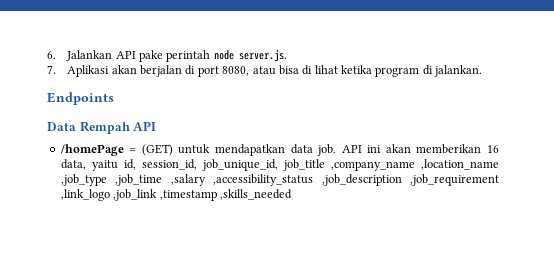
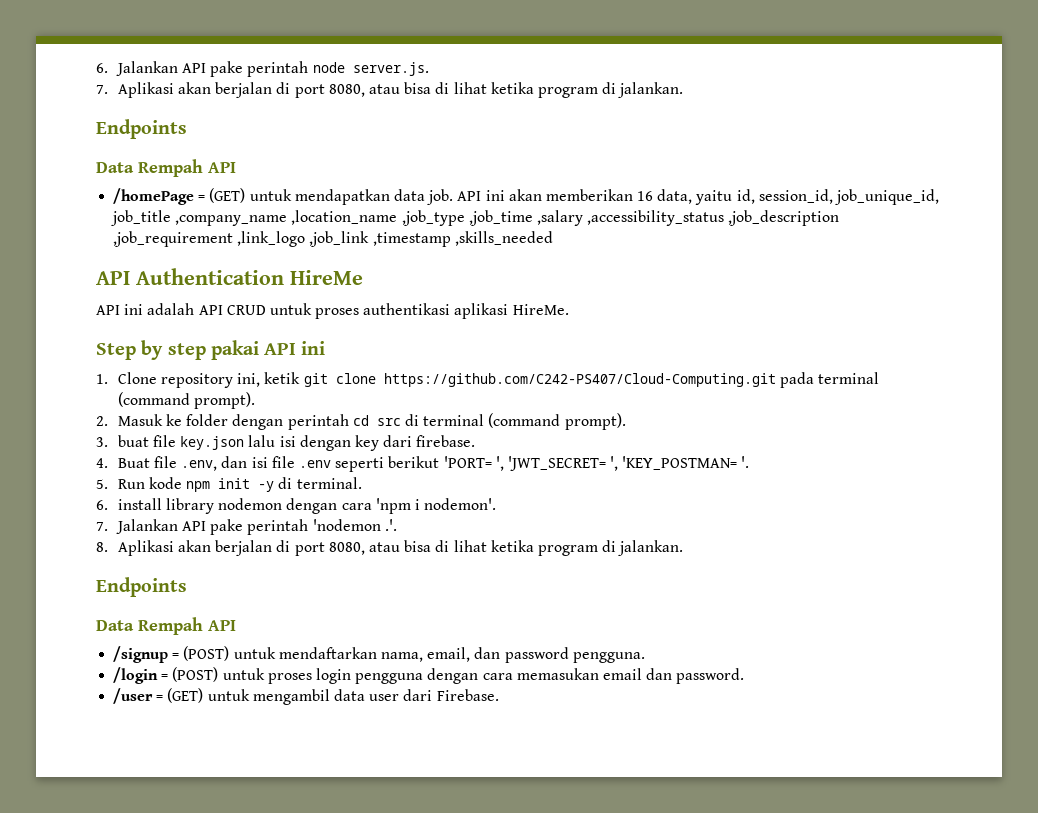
(292, 194) none -> [96,268,363,285] [96,303,569,319] [96,340,326,360] [96,372,879,388] [117,392,256,409] [96,413,626,430] [96,435,476,451] [96,456,750,472] [96,477,362,492] [96,498,497,514] [96,519,397,535] [96,540,684,556] [96,577,187,597] [96,617,236,635] [113,646,645,663] [113,667,745,684] [113,688,499,705] // API Authentication HireMe // API ini adalah API CRUD untuk proses authentikasi aplikasi HireMe. // Step by step pakai API ini // 1. Clone repository ini, ketik git clone https://github.com/C242-PS407/Cloud-Computing.git pada terminal (command prompt). // 2. Masuk ke folder dengan perintah cd src di terminal (command prompt). // 3. buat file key.json lalu isi dengan key dari firebase. // 4. Buat file .env, dan isi file .env seperti berikut 'PORT= ', 'JWT_SECRET= ', 'KEY_POSTMAN= '. // 5. Run kode npm init -y di terminal. // 6. install library nodemon dengan cara 'npm i nodemon'. // 7. Jalankan API pake perintah 'nodemon .'. // 8. Aplikasi akan berjalan di port 8080, atau bisa di lihat ketika program di jalankan. // Endpoints // Data Rempah API // /signup = (POST) untuk mendaftarkan nama, email, dan password pengguna. // /login = (POST) untuk proses login pengguna dengan cara memasukan email dan password. // /user = (GET) untuk mengambil data user dari Firebase.

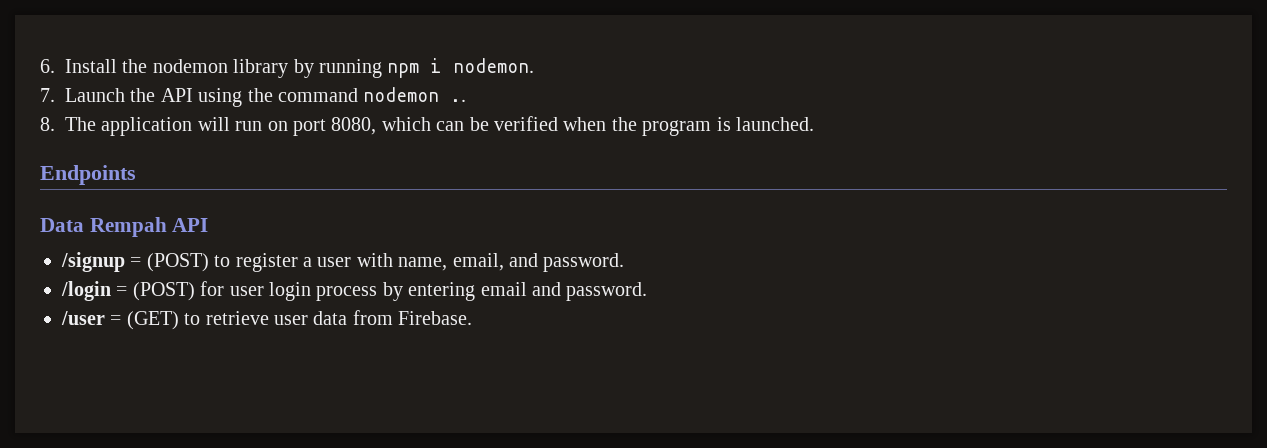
[96,61,429,77] [96,82,684,98] [96,119,187,139] [96,159,236,177] [113,188,940,205] [111,210,840,226] [113,231,553,247] [96,268,363,285] [96,303,569,319] [96,340,326,360] [96,372,879,388] [117,392,256,409] [96,413,626,430] [96,435,476,451] [96,456,750,472] [96,477,362,492] [96,498,497,514] [96,519,397,535] [96,540,684,556] 6. Jalankan API pake perintah node server.js. // 7. Aplikasi akan berjalan di port 8080, atau bisa di lihat ketika program di jalankan. // Endpoints // Data Rempah API // /homePage = (GET) untuk mendapatkan data job. API ini akan memberikan 16 data, yaitu id, session_id, job_unique_id, job_title ,company_name ,location_name ,job_type ,job_time ,salary ,accessibility_status ,job_description ,job_requirement ,link_logo ,job_link ,timestamp ,skills_needed // API Authentication HireMe // API ini adalah API CRUD untuk proses authentikasi aplikasi HireMe. // Step by step pakai API ini // 1. Clone repository ini, ketik git clone https://github.com/C242-PS407/Cloud-Computing.git pada terminal (command prompt). // 2. Masuk ke folder dengan perintah cd src di terminal (command prompt). // 3. buat file key.json lalu isi dengan key dari firebase. // 4. Buat file .env, dan isi file .env seperti berikut 'PORT= ', 'JWT_SECRET= ', 'KEY_POSTMAN= '. // 5. Run kode npm init -y di terminal. // 6. install library nodemon dengan cara 'npm i nodemon'. // 7. Jalankan API pake perintah 'nodemon .'. // 8. Aplikasi akan berjalan di port 8080, atau bisa di lihat ketika program di jalankan. -> [40,58,535,78] [40,87,467,107] [40,116,814,136] 6. Install the nodemon library by running npm i nodemon. // 7. Launch the API using the command nodemon .. // 8. The application will run on port 8080, which can be verified when the program is launched.
[233,647,645,663] [113,667,673,684] untuk mendaftarkan nama, email, dan password pengguna. // /login = (POST) untuk proses login pengguna dengan cara memasukan email dan -> [214,253,625,272] [61,281,561,301] to register a user with name, email, and password. // /login = (POST) for user login process by entering email and
[207,689,433,705] untuk mengambil data user dari -> [184,310,393,325] to retrieve user data from

